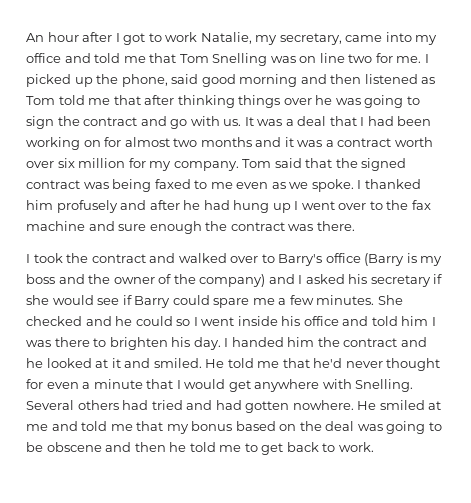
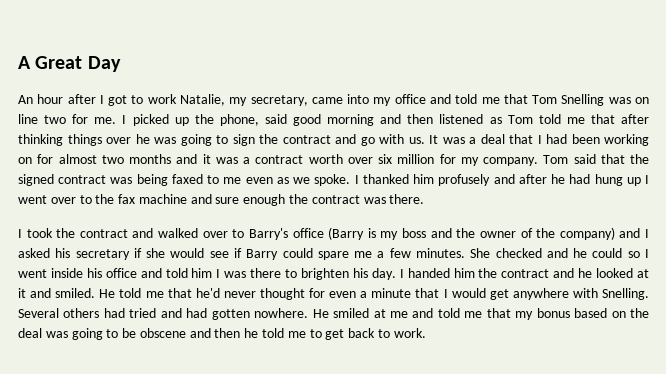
(26, 37) none -> [18,56,121,72] A Great Day //

